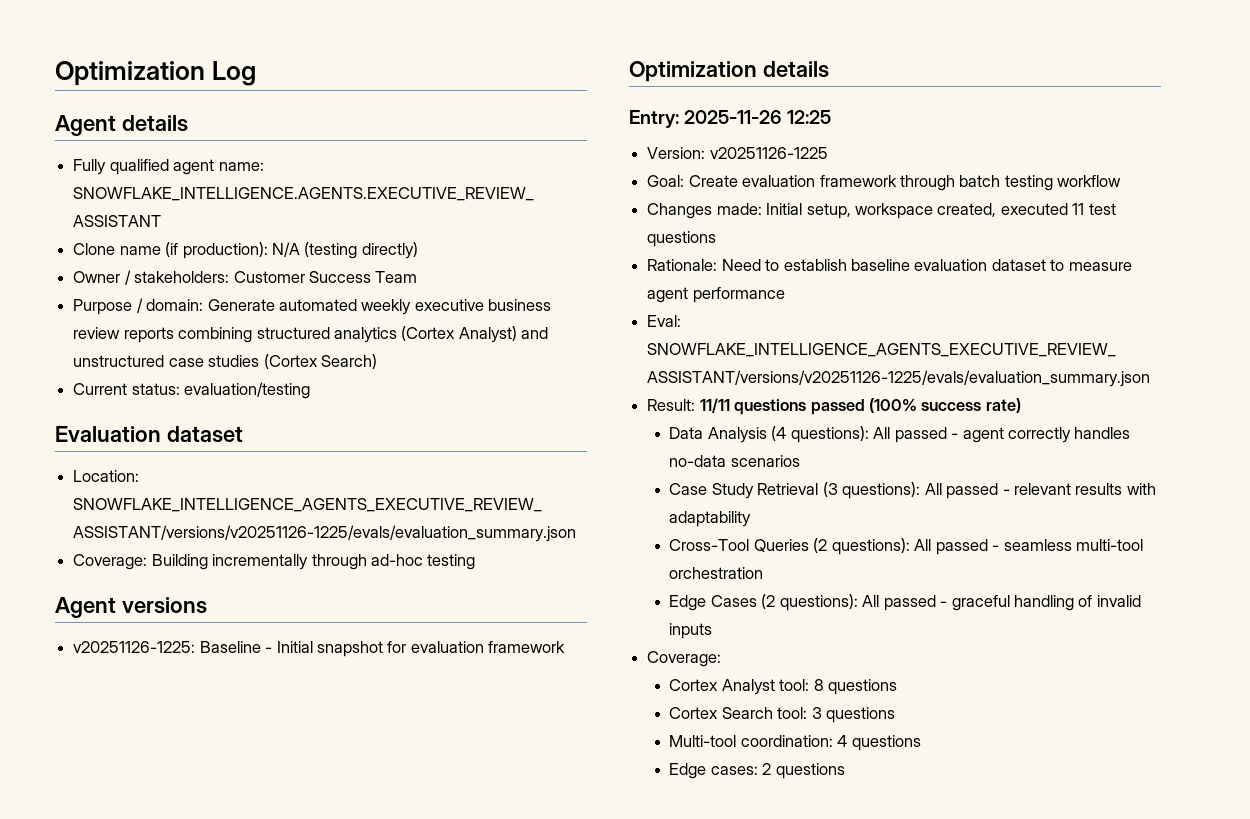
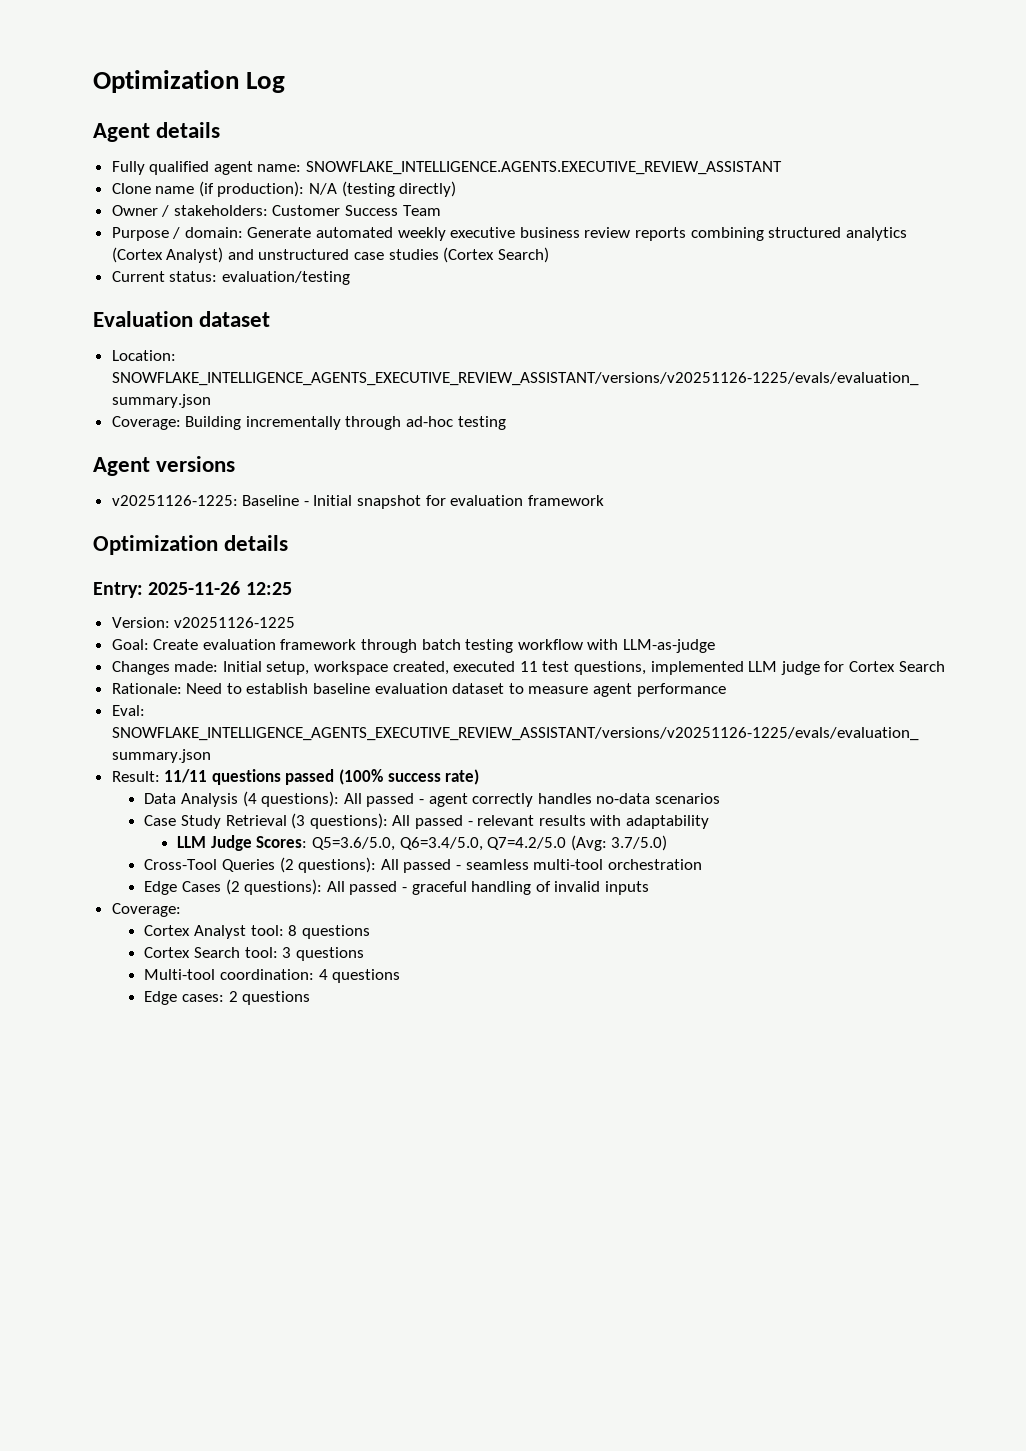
(1122, 181) none -> [587,639,716,653] with LLM-as-judge
[647,231,717,247] questions -> [574,661,945,675] questions, implemented LLM judge for Cortex Search
(752, 519) none -> [177,835,668,851] // LLM Judge Scores: Q5=3.6/5.0, Q6=3.4/5.0, Q7=4.2/5.0 (Avg: 3.7/5.0)

